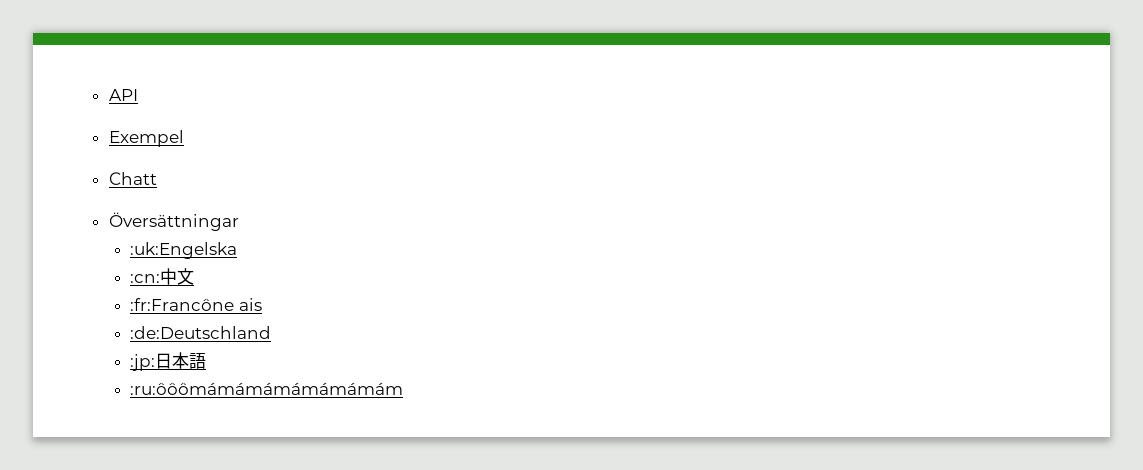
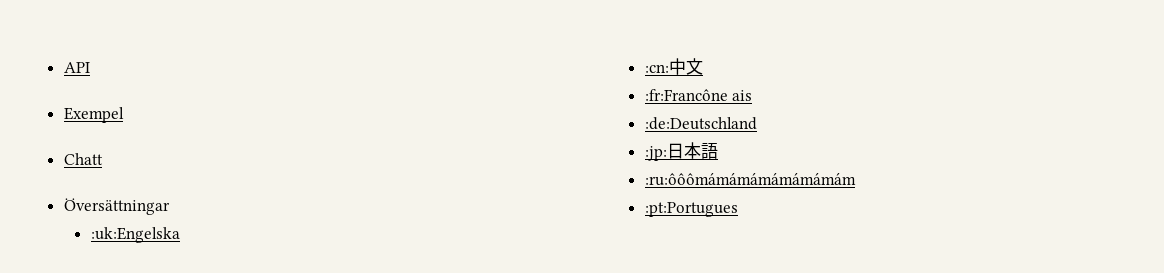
(404, 388) none -> [644,202,738,217] // :pt:Portugues

